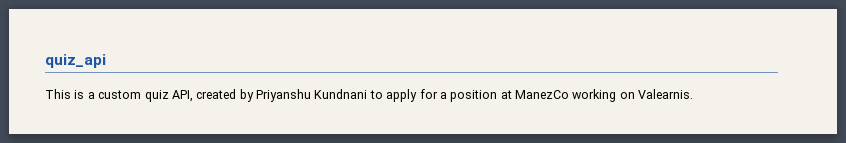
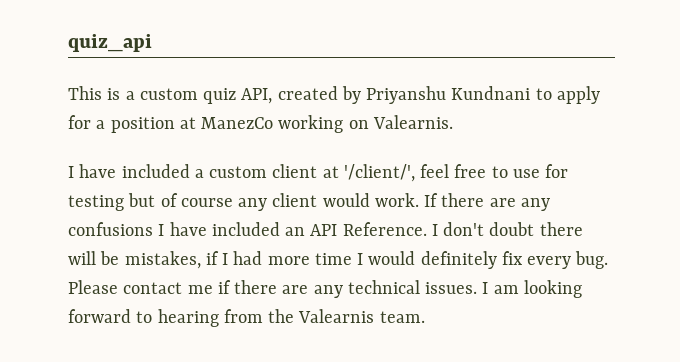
(694, 94) none -> [68,164,569,182] [68,193,550,211] [68,222,583,236] [68,251,609,269] [68,280,582,298] [68,309,425,327] // I have included a custom client at '/client/', feel free to use for testing but of course any client would work. If there are any confusions I have included an API Reference. I don't doubt there will be mistakes, if I had more time I would definitely fix every bug. Please contact me if there are any technical issues. I am looking forward to hearing from the Valearnis team.

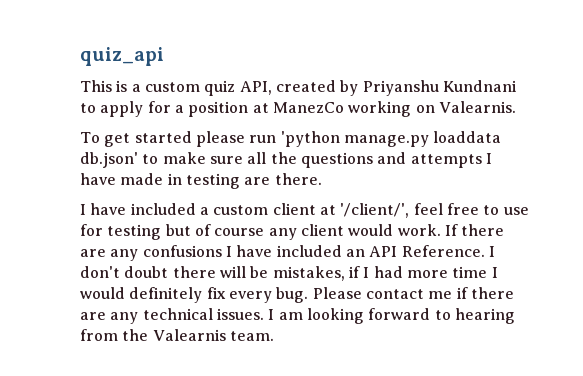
(453, 122) none -> [80,131,502,147] [80,152,492,168] [80,173,322,189] // To get started please run 'python manage.py loaddata db.json' to make sure all the questions and attempts I have made in testing are there.

